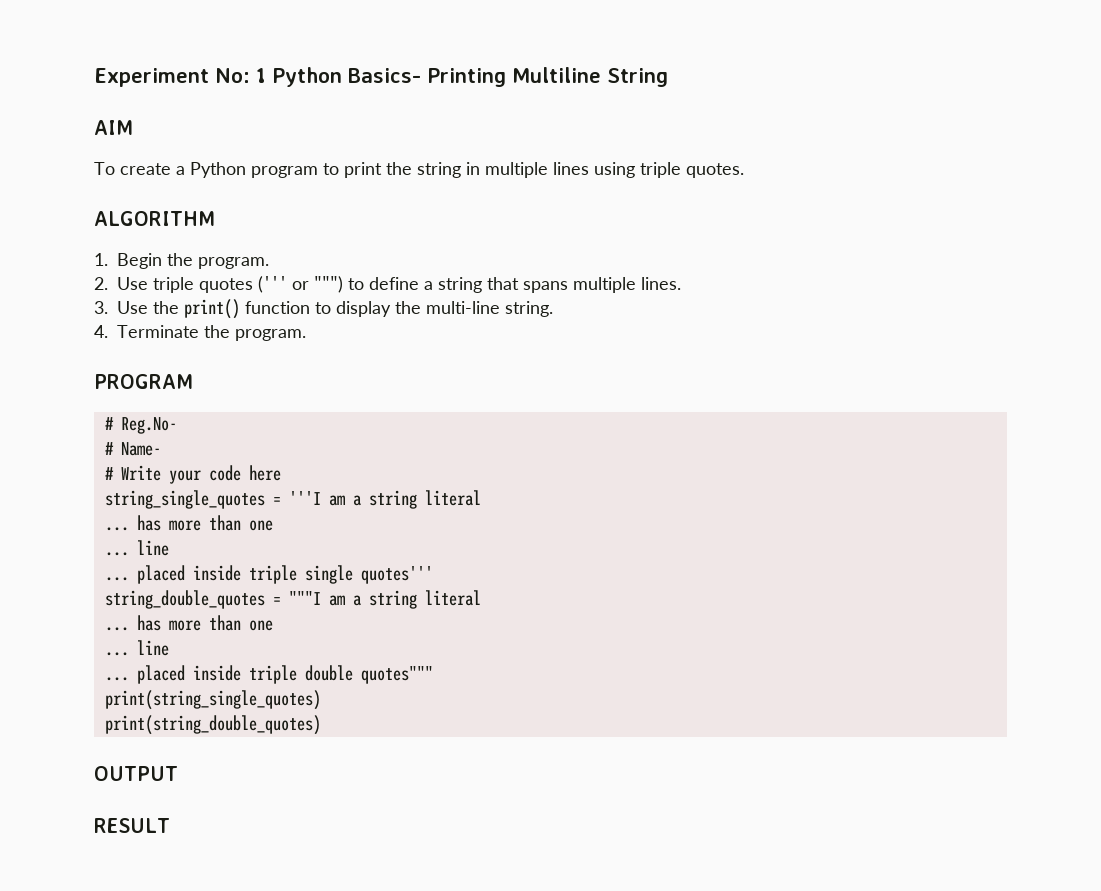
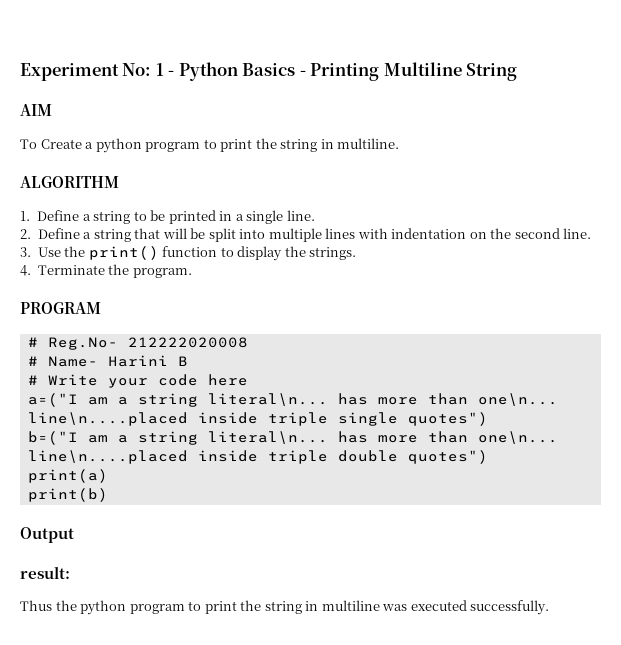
[272,67,421,87] Python Basics- -> [168,62,306,81] - Python Basics -
[120,162,744,178] [94,211,215,226] [94,253,269,269] [94,276,681,293] create a Python program to print the string in multiple lines using triple quotes. // ALGORITHM // 1. Begin the program. // 2. Use triple quotes (''' or """) to define a string that spans multiple lines. -> [40,138,400,153] [20,176,119,188] [20,210,315,224] [20,228,592,242] Create a python program to print the string in multiline. // ALGORITHM // 1. Define a string to be printed in a single line. // 2. Define a string that will be split into multiple lines with indentation on the second line.
[426,301,553,317] multi-line string. -> [309,247,357,260] strings.
(177, 425) none -> [127,337,248,348] 212222020008
(161, 449) none -> [107,355,188,367] Harini B
[104,490,481,509] [104,515,273,531] [104,540,169,556] [104,565,433,584] [104,590,481,609] [104,615,273,631] [104,640,169,656] [104,665,433,684] [104,690,321,710] [104,715,321,735] [94,766,178,781] [94,818,170,833] string_single_quotes = '''I am a string literal // ... has more than one // ... line // ... placed inside triple single quotes''' // string_double_quotes = """I am a string literal // ... has more than one // ... line // ... placed inside triple double quotes""" // print(string_single_quotes) // print(string_double_quotes) // OUTPUT // RESULT -> [27,393,558,407] [27,412,488,426] [27,431,558,445] [27,450,488,464] [27,469,108,483] [27,488,108,502] [20,527,74,543] [20,566,70,579] [20,600,550,615] a=("I am a string literal\n... has more than one\n... line\n....placed inside triple single quotes") // b=("I am a string literal\n... has more than one\n... line\n....placed inside triple double quotes") // print(a) // print(b) // Output // result: // Thus the python program to print the string in multiline was executed successfully.

